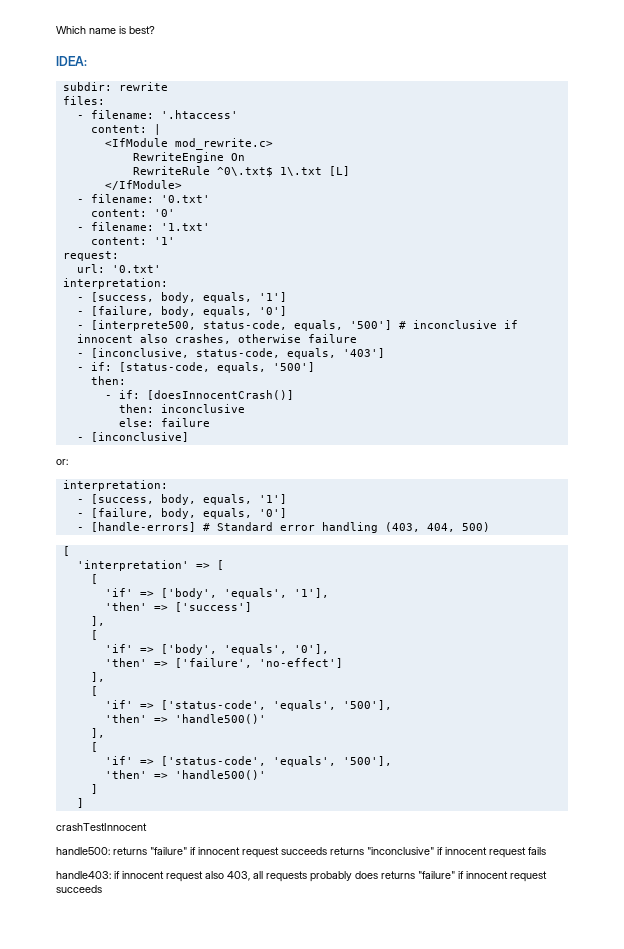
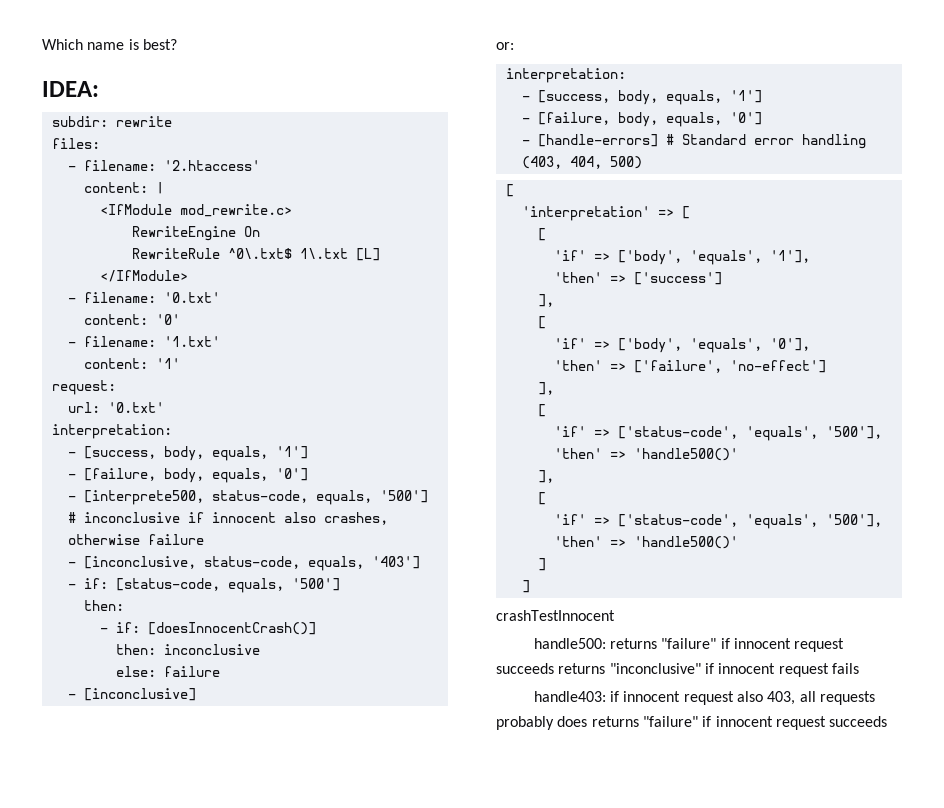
[160,110,238,119] '.htaccess' -> [163,160,260,171] '2.htaccess'

